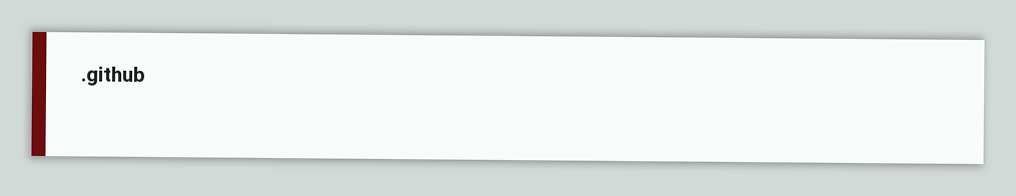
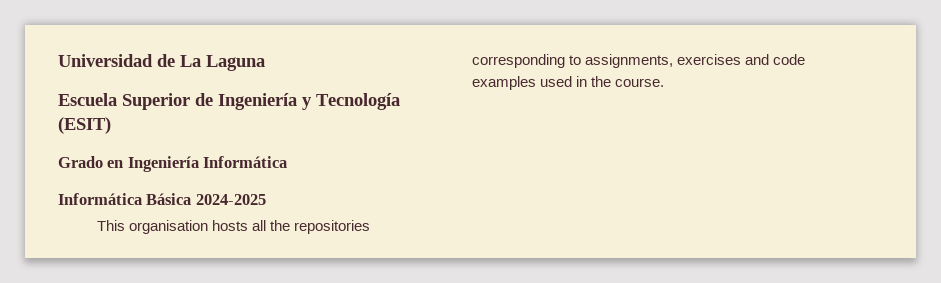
[81,66,146,86] .github -> [58,54,265,71] [58,93,400,110] [58,117,111,134] [58,156,288,172] [58,193,266,205] [96,220,371,234] [472,54,806,68] [472,76,665,90] Universidad de La Laguna // Escuela Superior de Ingeniería y Tecnología (ESIT) // Grado en Ingeniería Informática // Informática Básica 2024-2025 // This organisation hosts all the repositories corresponding to assignments, exercises and code examples used in the course.

